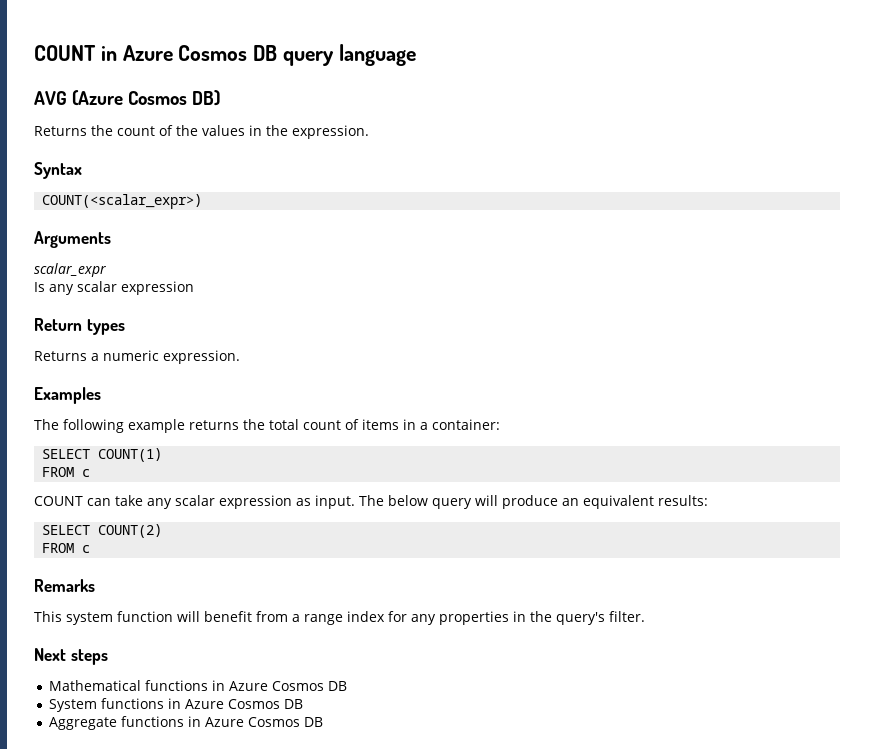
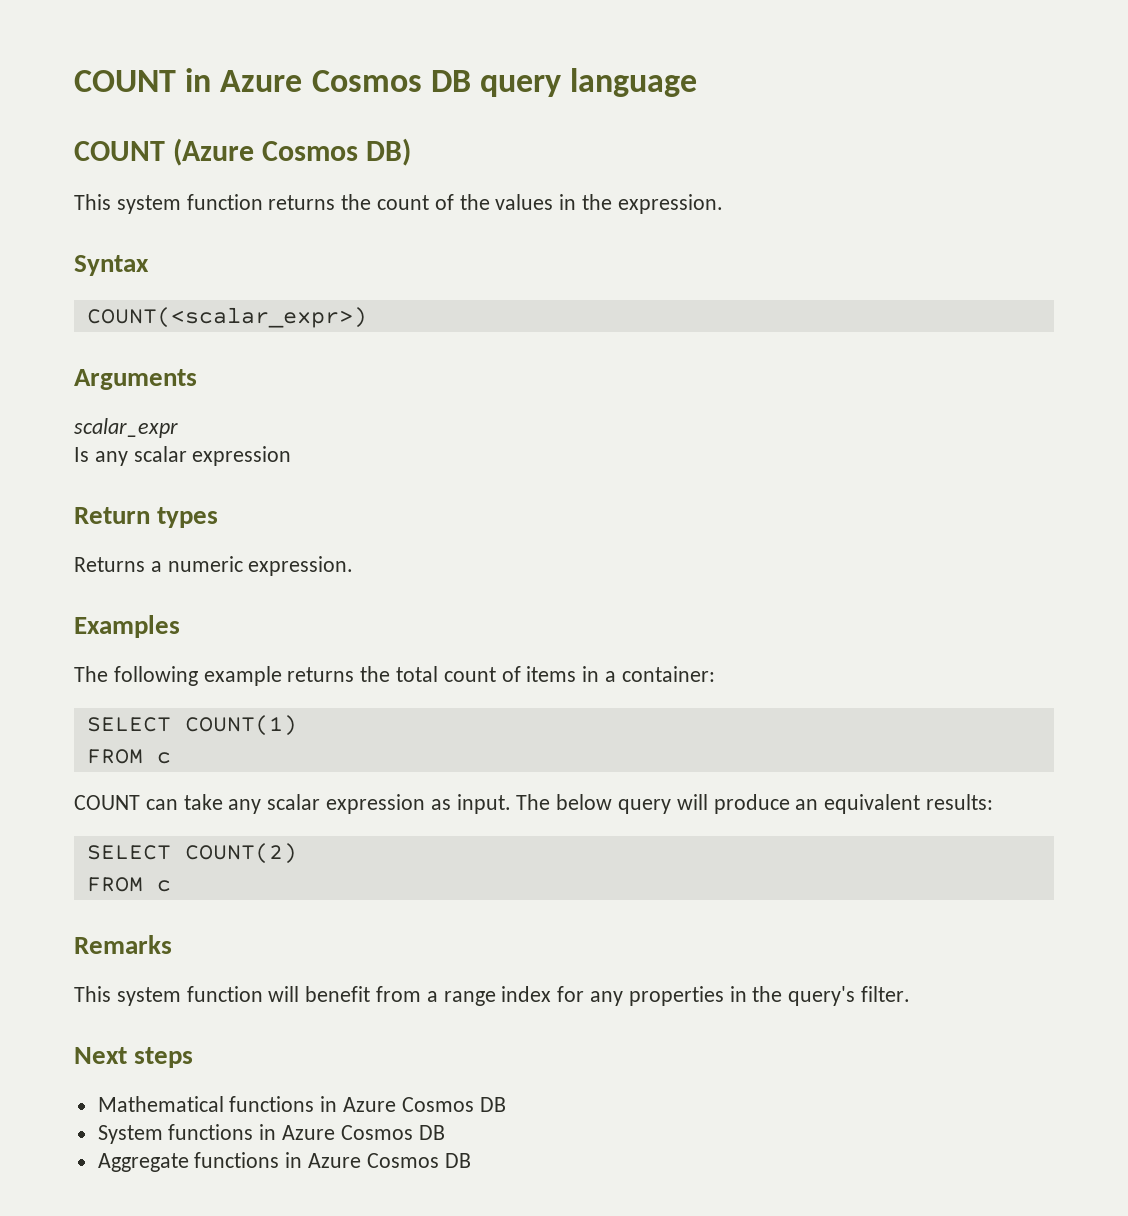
[34,91,67,105] AVG -> [74,141,165,161] COUNT
[34,126,87,136] Returns -> [74,194,336,214] This system function returns

